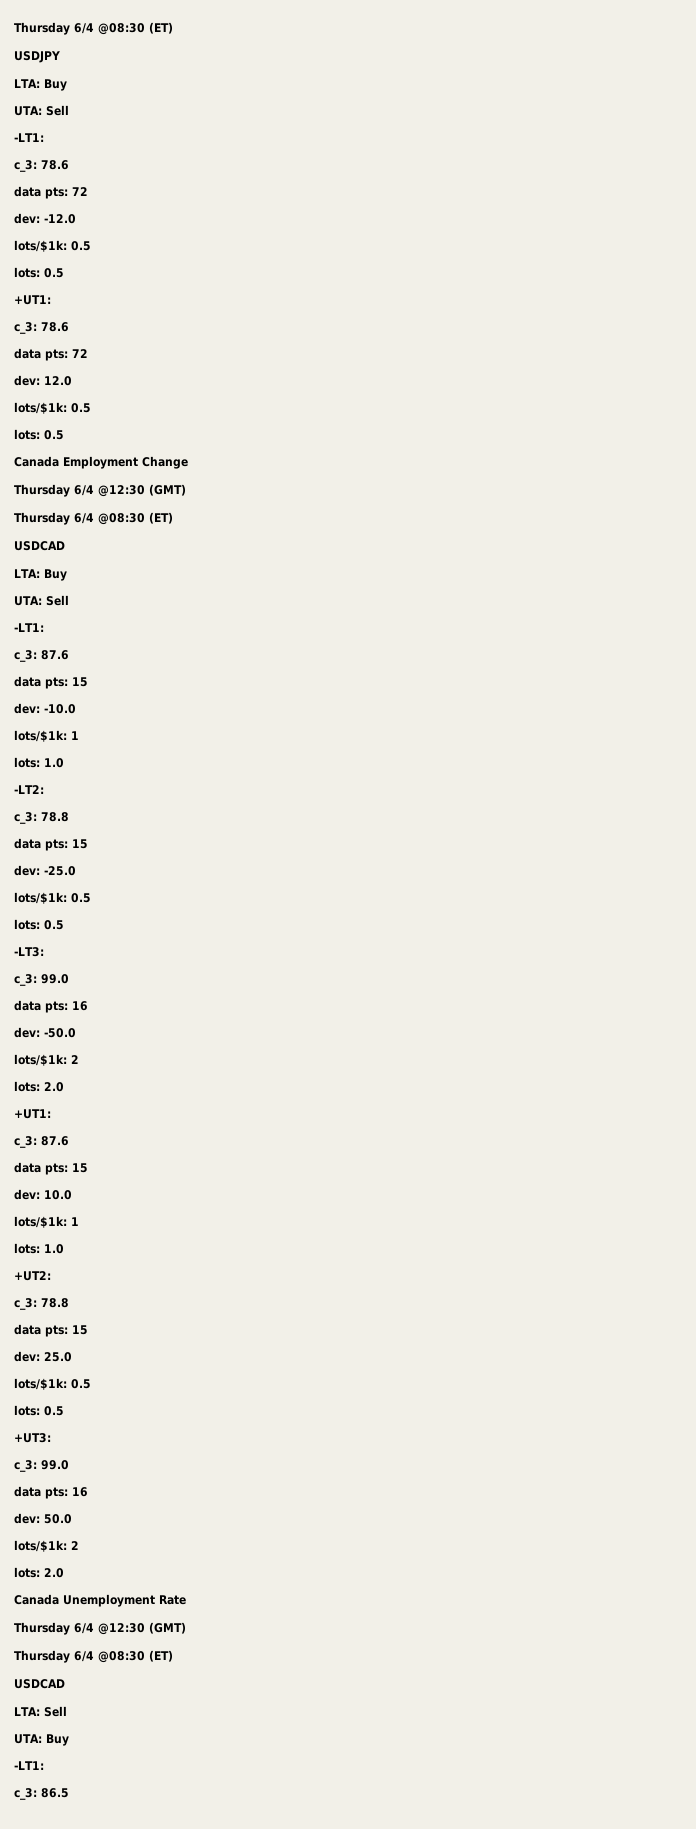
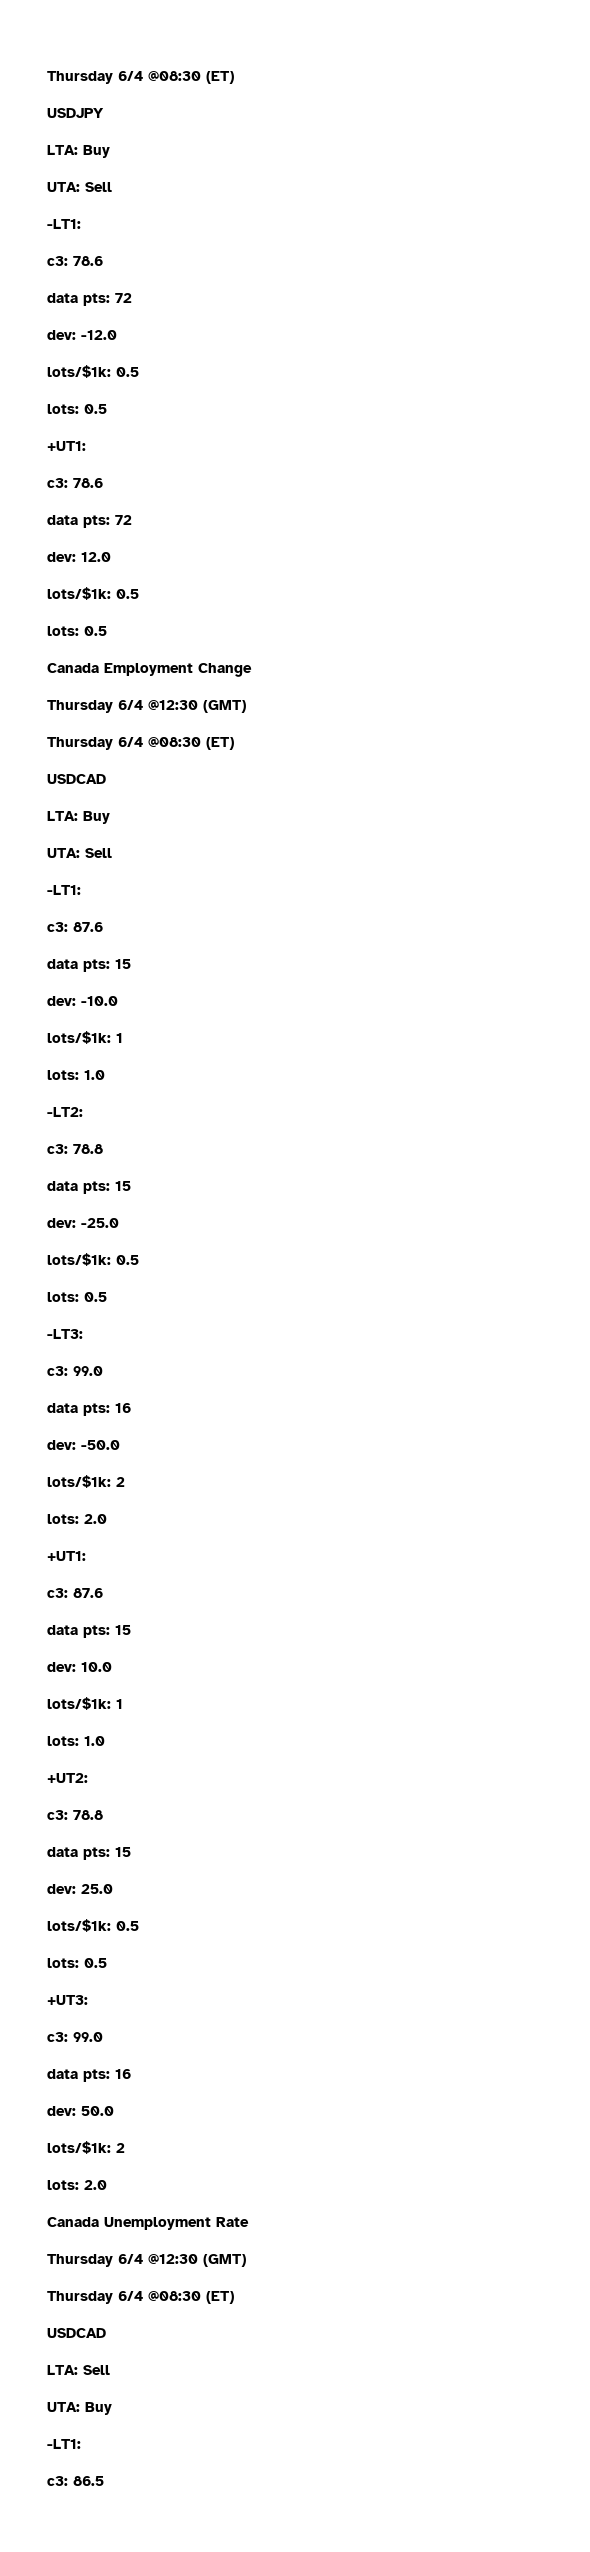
[14,160,37,172] c_3: -> [47,256,68,266] c3:
[14,322,37,334] c_3: -> [47,478,68,488] c3:
[14,650,37,662] c_3: -> [47,922,68,932] c3:
[14,812,37,824] c_3: -> [47,1144,68,1154] c3:
[14,974,37,986] c_3: -> [47,1366,68,1376] c3:
[14,1136,37,1148] c_3: -> [47,1588,68,1598] c3:
[14,1298,37,1310] c_3: -> [47,1810,68,1820] c3:
[14,1460,37,1472] c_3: -> [47,2032,68,2042] c3:
[14,1788,37,1800] c_3: -> [47,2476,68,2486] c3:

